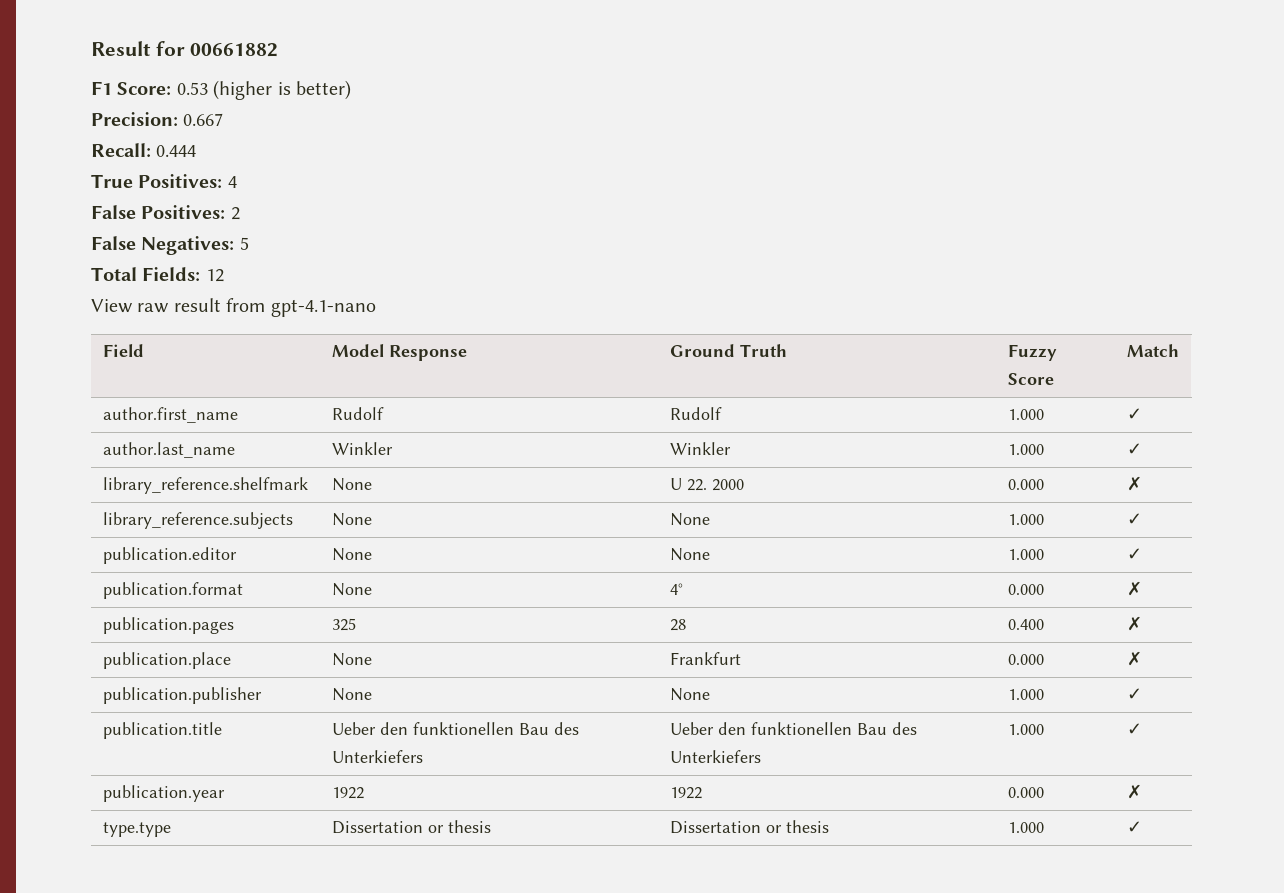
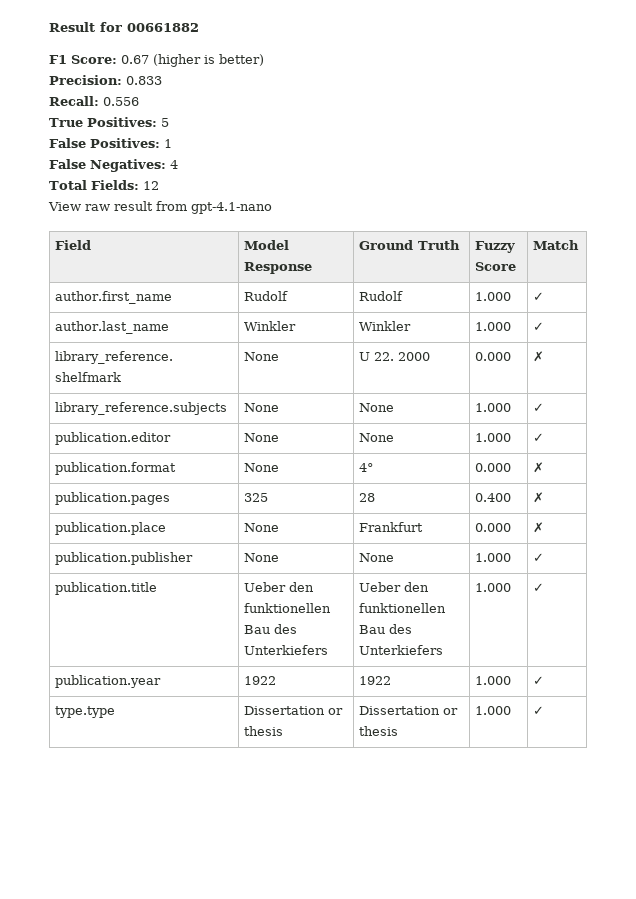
[176,82,208,95] 0.53 -> [121,55,149,64] 0.67
[183,113,224,126] 0.667 -> [126,76,162,85] 0.833
[156,145,197,157] 0.444 -> [103,97,139,106] 0.556
[227,176,237,188] 4 -> [161,118,169,127] 5
[230,207,240,220] 2 -> [164,139,172,148] 1
[239,237,249,250] 5 -> [170,160,178,169] 4
[1007,787,1044,798] [1126,784,1142,799] 0.000 | ✗ -> [475,676,512,685] [533,676,545,685] 1.000 | ✓

